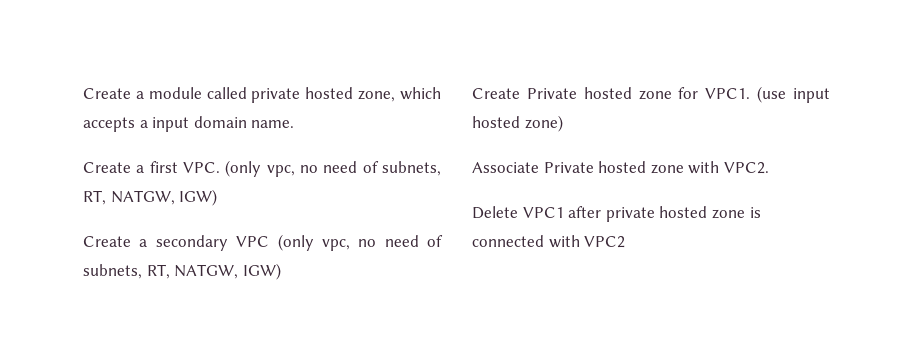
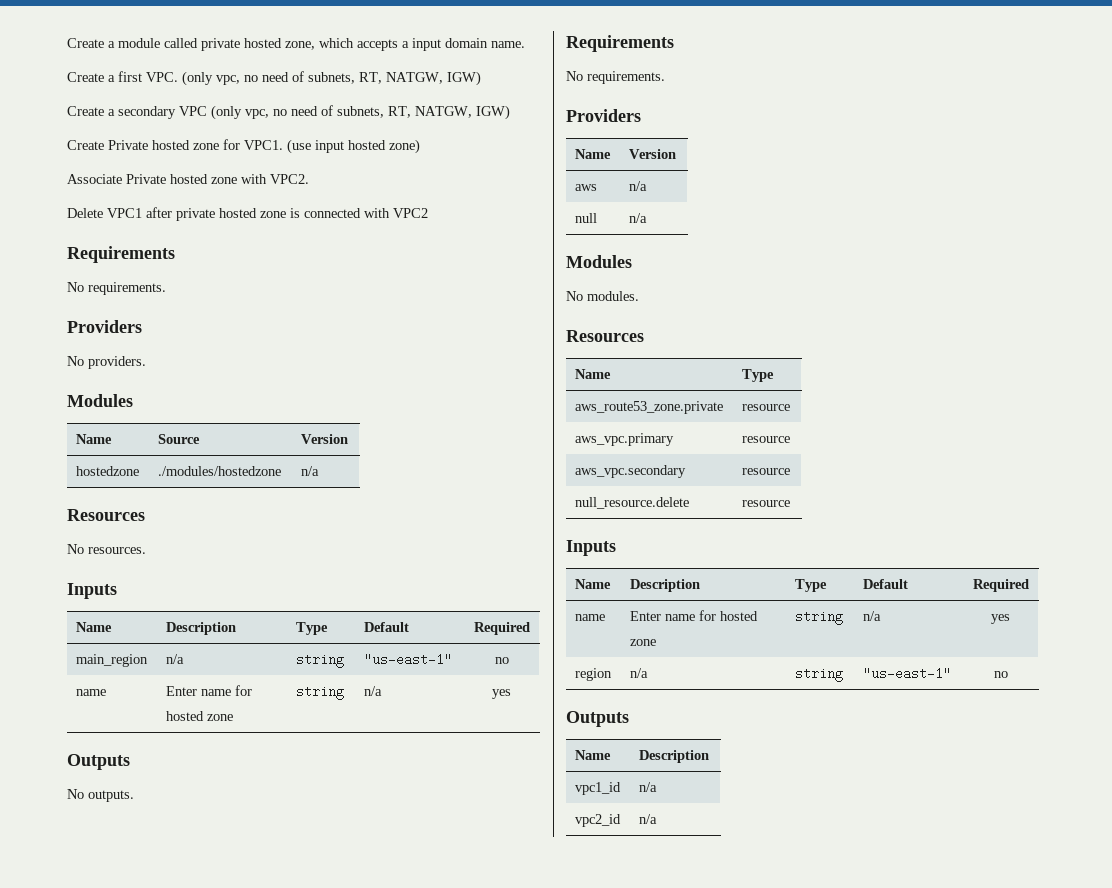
(626, 242) none -> [67,246,175,263] [67,282,166,295] [67,320,142,333] [67,356,146,369] [67,394,133,407] [76,434,113,444] [158,434,201,444] [301,434,349,444] [76,466,140,476] [158,466,282,476] [301,466,320,476] [67,509,145,521] [67,544,146,554] [67,583,117,599] [76,622,113,632] [166,622,237,635] [296,622,329,635] [364,622,410,632] [473,622,530,635] [76,654,149,667] [166,654,185,664] [296,655,345,668] [364,653,453,666] [494,657,509,664] [76,689,107,696] [166,685,253,696] [166,711,234,721] [296,687,345,700] [364,686,383,696] [492,689,511,699] [67,754,130,770] [67,789,134,802] [566,35,674,52] [566,71,665,84] [566,109,641,122] [575,149,612,159] [629,149,677,159] [575,184,598,191] [629,181,648,191] [575,213,598,223] [629,213,648,223] [566,255,632,268] [566,291,639,301] [566,330,644,342] [575,369,612,379] [742,369,775,382] [575,401,724,414] [742,404,791,411] [575,433,675,446] [742,436,791,443] [575,465,687,478] [742,468,791,475] [575,497,690,509] [742,500,791,507] [566,540,616,556] [575,579,612,589] [630,579,701,592] [795,579,828,592] [863,579,909,589] [972,579,1029,592] [575,614,606,621] [630,610,759,621] [630,639,657,646] [795,612,844,625] [863,611,882,621] [991,614,1010,624] [575,668,613,681] [630,668,649,678] [795,669,844,682] [863,667,952,680] [993,671,1008,678] [566,711,629,727] [575,750,612,760] [639,750,710,763] [575,782,622,795] [639,782,658,792] [575,814,622,827] [639,814,658,824] // Requirements // No requirements. // Providers // No providers. // Modules // Name | Source | Version // hostedzone | ./modules/hostedzone | n/a // Resources // No resources. // Inputs // Name | Description | Type | Default | Required // main_region | n/a | string | "us-east-1" | no // name | Enter name for hosted zone | string | n/a | yes // Outputs // No outputs. // Requirements // No requirements. // Providers // Name | Version // aws | n/a // null | n/a // Modules // No modules. // Resources // Name | Type // aws_route53_zone.private | resource // aws_vpc.primary | resource // aws_vpc.secondary | resource // null_resource.delete | resource // Inputs // Name | Description | Type | Default | Required // name | Enter name for hosted zone | string | n/a | yes // region | n/a | string | "us-east-1" | no // Outputs // Name | Description // vpc1_id | n/a // vpc2_id | n/a

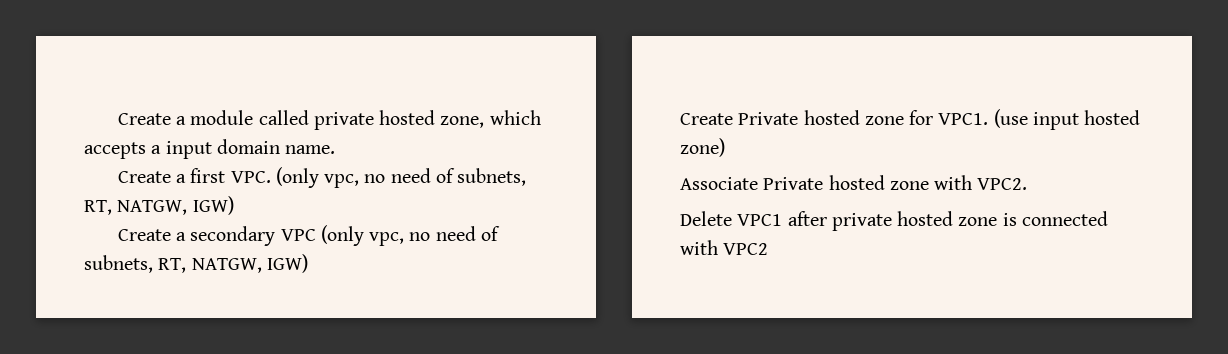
[67,246,175,263] [67,282,166,295] [67,320,142,333] [67,356,146,369] [67,394,133,407] [76,434,113,444] [158,434,201,444] [301,434,349,444] [76,466,140,476] [158,466,282,476] [301,466,320,476] [67,509,145,521] [67,544,146,554] [67,583,117,599] [76,622,113,632] [166,622,237,635] [296,622,329,635] [364,622,410,632] [473,622,530,635] [76,654,149,667] [166,654,185,664] [296,655,345,668] [364,653,453,666] [494,657,509,664] [76,689,107,696] [166,685,253,696] [166,711,234,721] [296,687,345,700] [364,686,383,696] [492,689,511,699] [67,754,130,770] [67,789,134,802] [566,35,674,52] [566,71,665,84] [566,109,641,122] [575,149,612,159] [629,149,677,159] [575,184,598,191] [629,181,648,191] [575,213,598,223] [629,213,648,223] [566,255,632,268] [566,291,639,301] [566,330,644,342] [575,369,612,379] [742,369,775,382] [575,401,724,414] [742,404,791,411] [575,433,675,446] [742,436,791,443] [575,465,687,478] [742,468,791,475] [575,497,690,509] [742,500,791,507] [566,540,616,556] [575,579,612,589] [630,579,701,592] [795,579,828,592] [863,579,909,589] [972,579,1029,592] [575,614,606,621] [630,610,759,621] [630,639,657,646] [795,612,844,625] [863,611,882,621] [991,614,1010,624] [575,668,613,681] [630,668,649,678] [795,669,844,682] [863,667,952,680] [993,671,1008,678] [566,711,629,727] [575,750,612,760] [639,750,710,763] [575,782,622,795] [639,782,658,792] [575,814,622,827] [639,814,658,824] // Requirements // No requirements. // Providers // No providers. // Modules // Name | Source | Version // hostedzone | ./modules/hostedzone | n/a // Resources // No resources. // Inputs // Name | Description | Type | Default | Required // main_region | n/a | string | "us-east-1" | no // name | Enter name for hosted zone | string | n/a | yes // Outputs // No outputs. // Requirements // No requirements. // Providers // Name | Version // aws | n/a // null | n/a // Modules // No modules. // Resources // Name | Type // aws_route53_zone.private | resource // aws_vpc.primary | resource // aws_vpc.secondary | resource // null_resource.delete | resource // Inputs // Name | Description | Type | Default | Required // name | Enter name for hosted zone | string | n/a | yes // region | n/a | string | "us-east-1" | no // Outputs // Name | Description // vpc1_id | n/a // vpc2_id | n/a -> (769, 249) none

